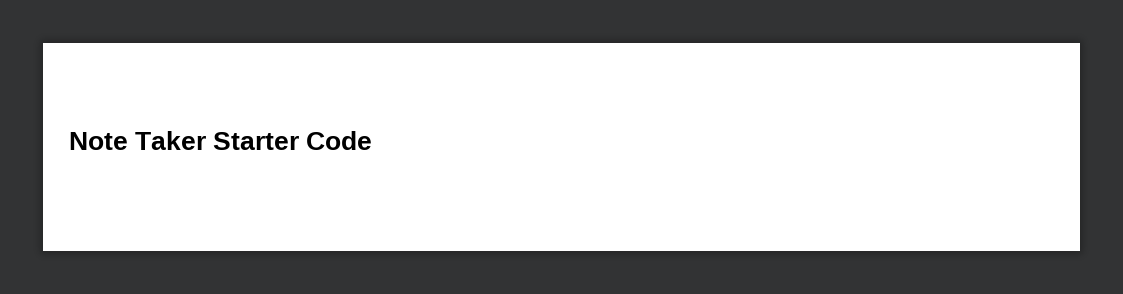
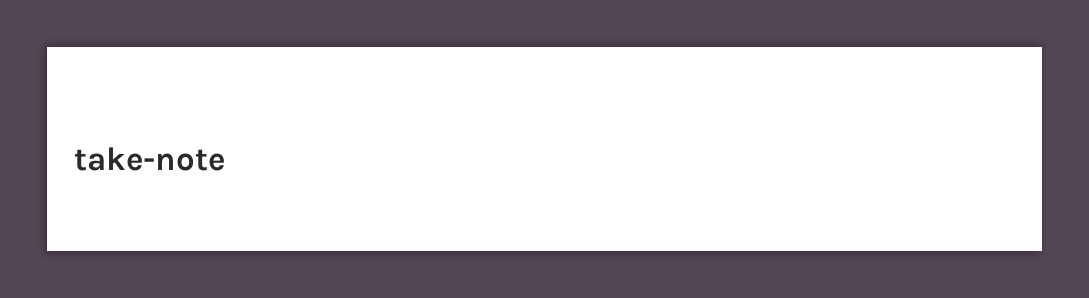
[69,131,373,150] Note Taker Starter Code -> [74,147,225,171] take-note

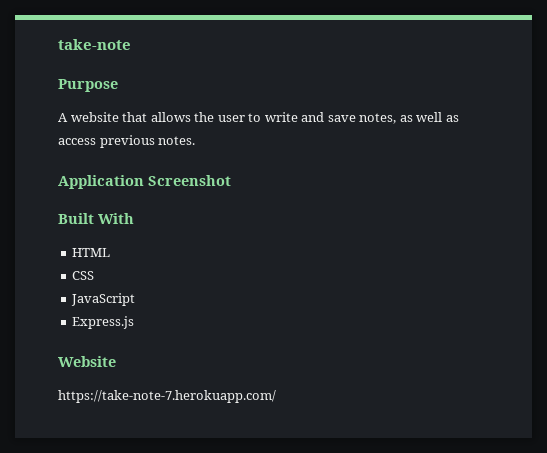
(225, 159) none -> [58,79,118,92] [58,112,459,124] [58,135,196,148] [58,175,231,189] [58,213,134,224] [72,248,111,257] [72,271,95,280] [71,293,136,306] [72,316,135,329] [58,356,116,367] [58,390,276,403] // Purpose // A website that allows the user to write and save notes, as well as access previous notes. // Application Screenshot // Built With // HTML // CSS // JavaScript // Express.js // Website // https://take-note-7.herokuapp.com/

